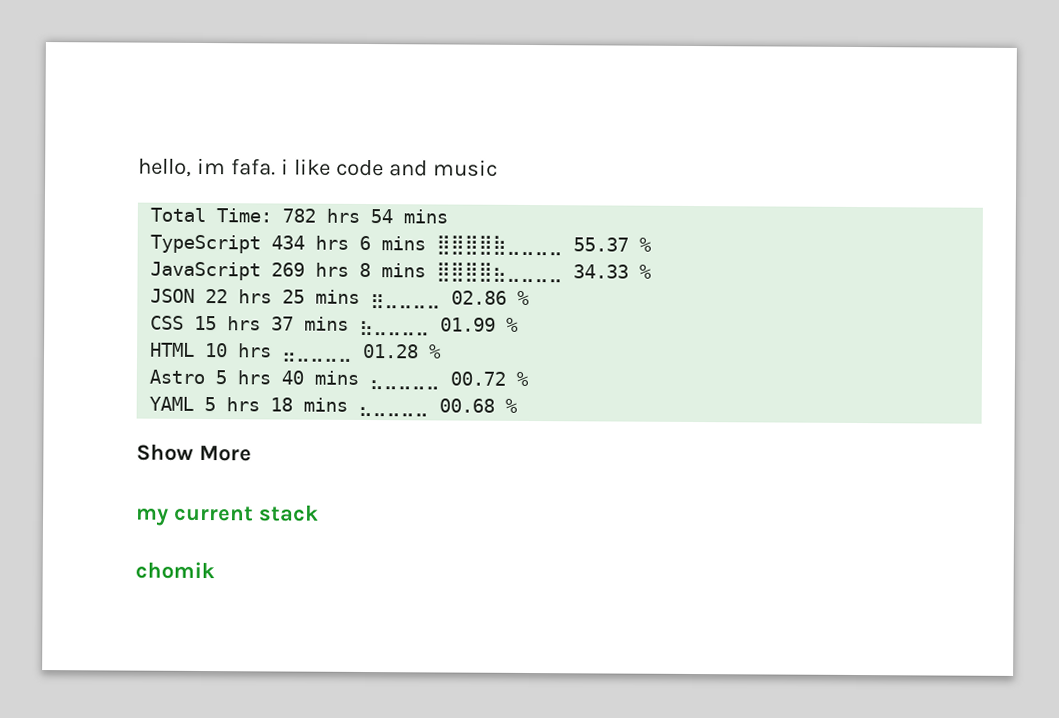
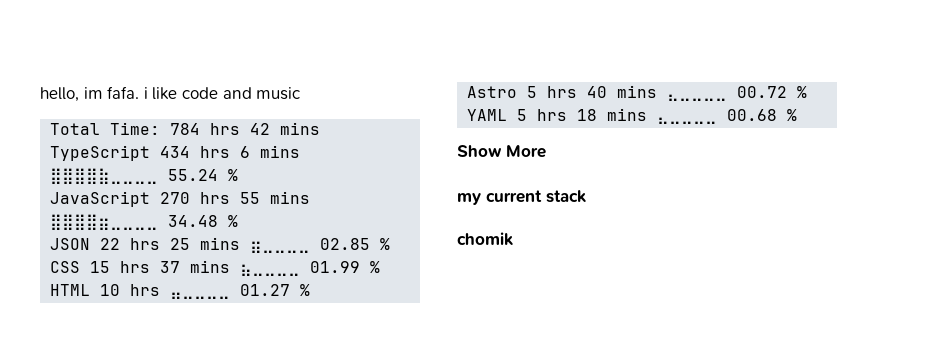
[282,208,394,224] 782 hrs 54 -> [170,123,271,135] 784 hrs 42
[573,237,630,252] 55.37 -> [168,169,219,181] 55.24
[271,262,630,283] 269 hrs 8 mins ⣿⣿⣿⣿⣦⣀⣀⣀⣀ 34.33 -> [160,191,311,204] [50,214,219,230] 270 hrs 55 mins ⣿⣿⣿⣿⣶⣀⣀⣀⣀ 34.48
[451,290,508,305] 02.86 -> [320,238,371,250] 02.85
[363,343,420,359] 01.28 -> [240,284,291,296] 01.27

